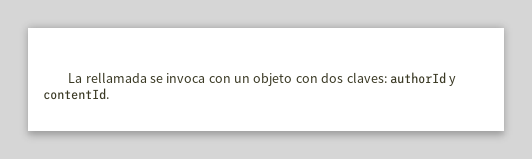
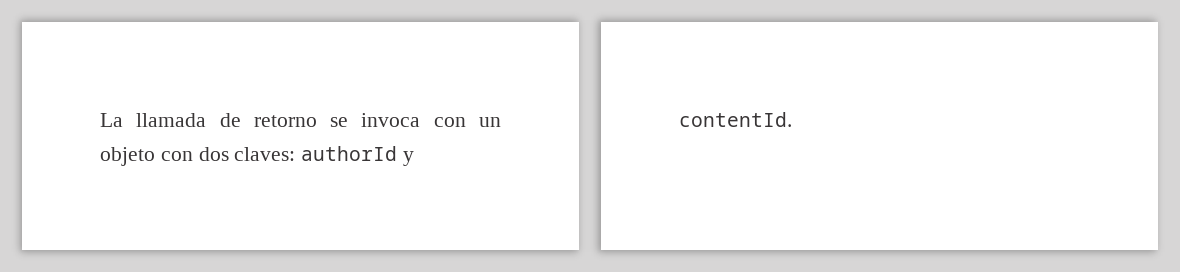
[85,72,147,83] rellamada -> [136,113,317,127] llamada de retorno

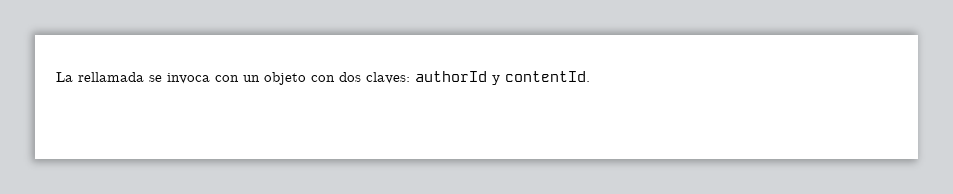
[136,113,317,127] llamada de retorno -> [78,72,144,82] rellamada

